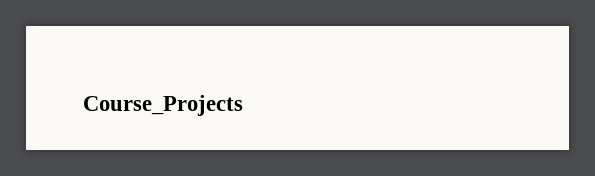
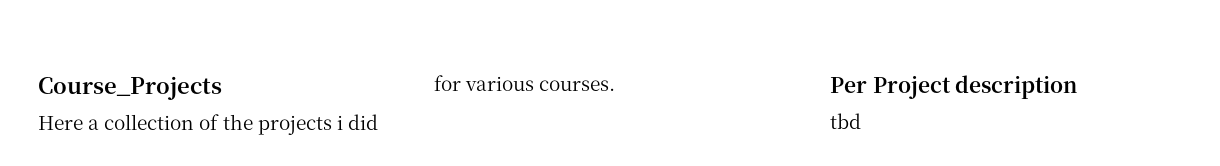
(243, 105) none -> [38,114,378,135] [434,75,616,91] [830,75,1078,99] [830,113,861,129] // Here a collection of the projects i did for various courses. // Per Project description // tbd

